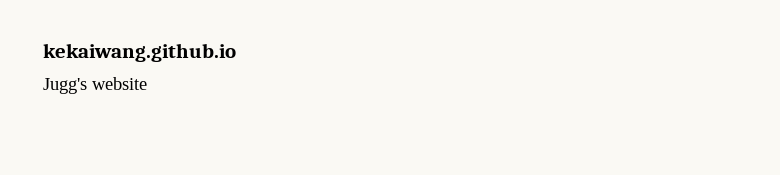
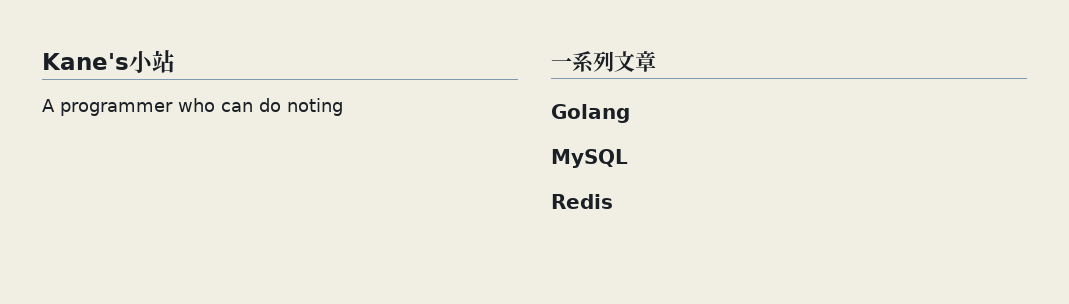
[43,43,236,62] [43,77,147,94] kekaiwang.github.io // Jugg's website -> [42,50,175,73] [42,98,343,116] [551,51,656,73] [551,104,630,123] [551,149,628,168] [551,194,613,209] Kane's小站 // A programmer who can do noting // 一系列文章 // Golang // MySQL // Redis

